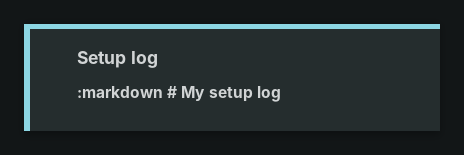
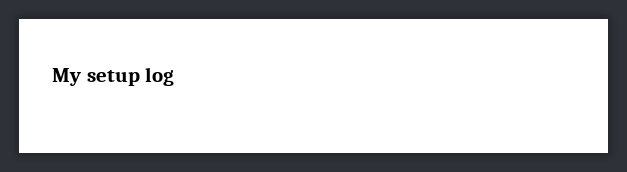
[77,51,158,68] [77,86,178,98] Setup log // :markdown # -> (52, 77) none

